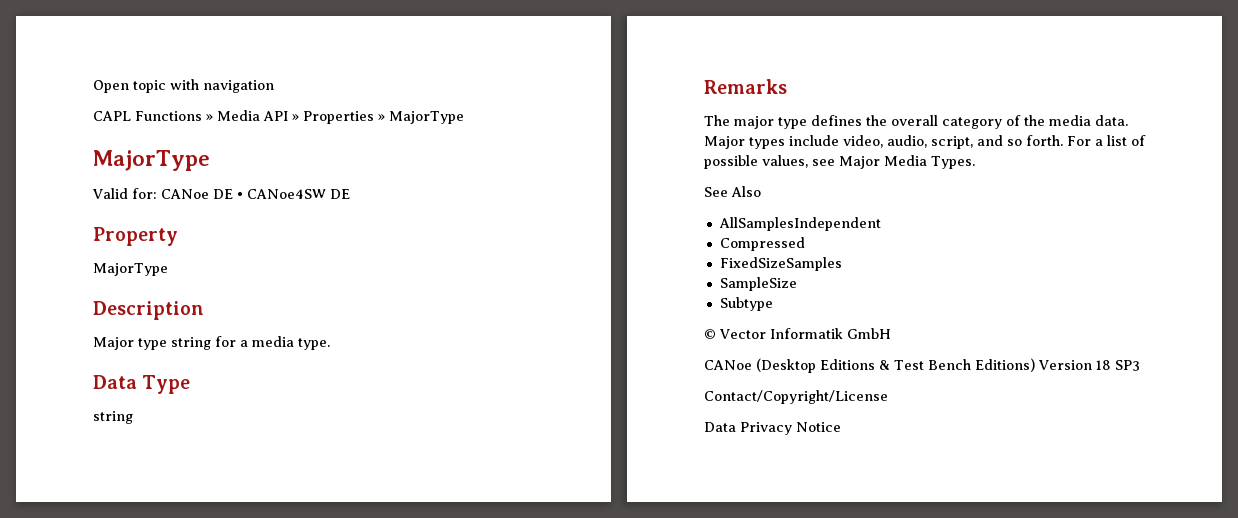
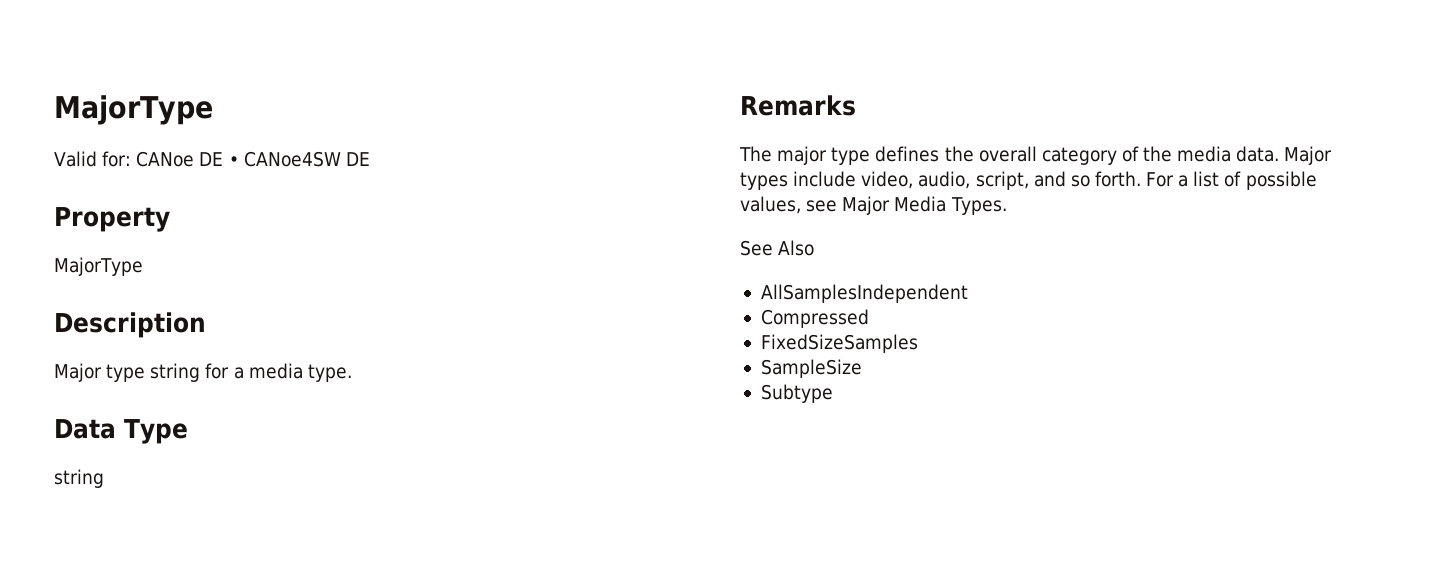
[93,79,274,93] [93,110,464,124] Open topic with navigation // CAPL Functions » Media API » Properties » MajorType // -> (54, 110) none
[704,328,891,339] [704,358,1140,373] [704,390,888,404] [704,422,841,435] // © Vector Informatik GmbH // CANoe (Desktop Editions & Test Bench Editions) Version 18 SP3 // Contact/Copyright/License // Data Privacy Notice -> (833, 393) none

